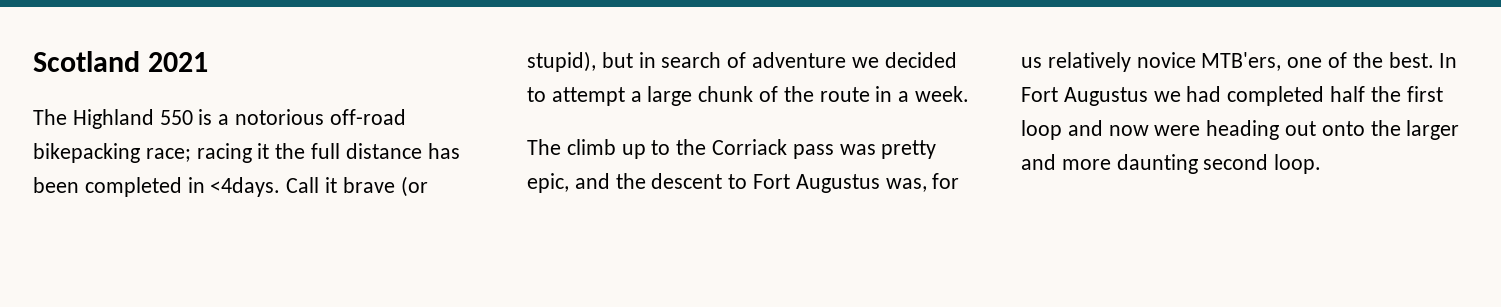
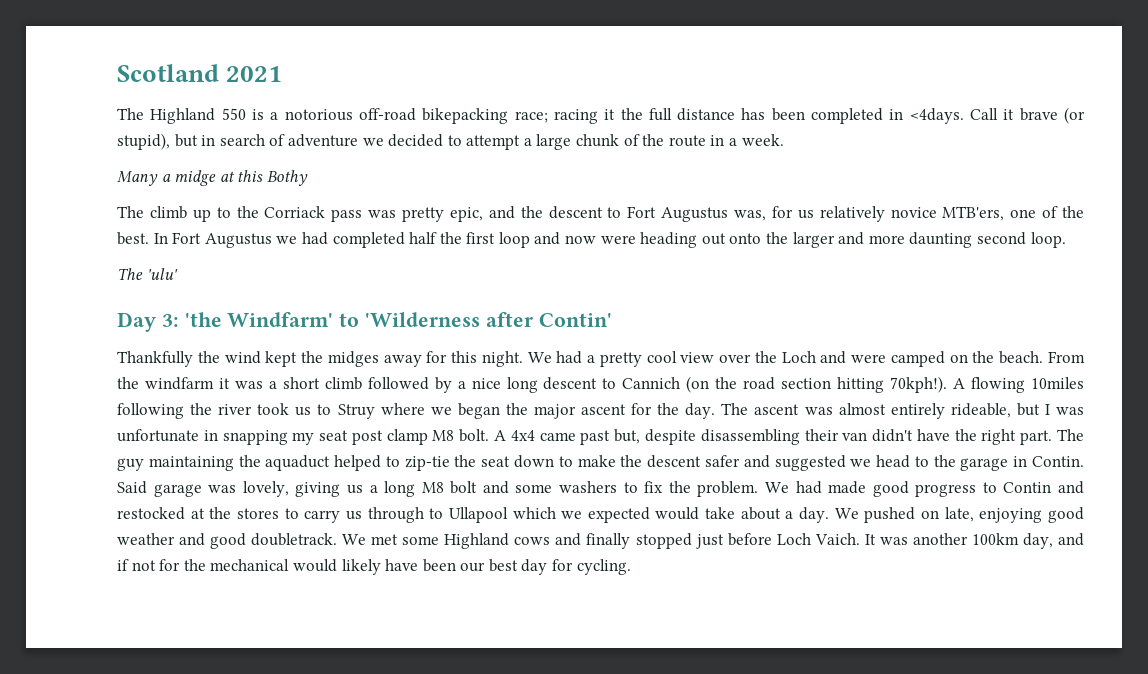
(970, 94) none -> [117,170,308,186] // Many a midge at this Bothy
(1322, 164) none -> [117,268,178,280] [117,312,612,332] [117,351,1085,367] [117,376,1084,393] [117,403,1085,419] [117,429,1084,445] [117,455,1084,471] [117,481,1085,497] [117,507,1085,523] [117,533,1084,549] [117,559,631,575] // The 'ulu' // Day 3: 'the Windfarm' to 'Wilderness after Contin' // Thankfully the wind kept the midges away for this night. We had a pretty cool view over the Loch and were camped on the beach. From the windfarm it was a short climb followed by a nice long descent to Cannich (on the road section hitting 70kph!). A flowing 10miles following the river took us to Struy where we began the major ascent for the day. The ascent was almost entirely rideable, but I was unfortunate in snapping my seat post clamp M8 bolt. A 4x4 came past but, despite disassembling their van didn't have the right part. The guy maintaining the aquaduct helped to zip-tie the seat down to make the descent safer and suggested we head to the garage in Contin. Said garage was lovely, giving us a long M8 bolt and some washers to fix the problem. We had made good progress to Contin and restocked at the stores to carry us through to Ullapool which we expected would take about a day. We pushed on late, enjoying good weather and good doubletrack. We met some Highland cows and finally stopped just before Loch Vaich. It was another 100km day, and if not for the mechanical would likely have been our best day for cycling.

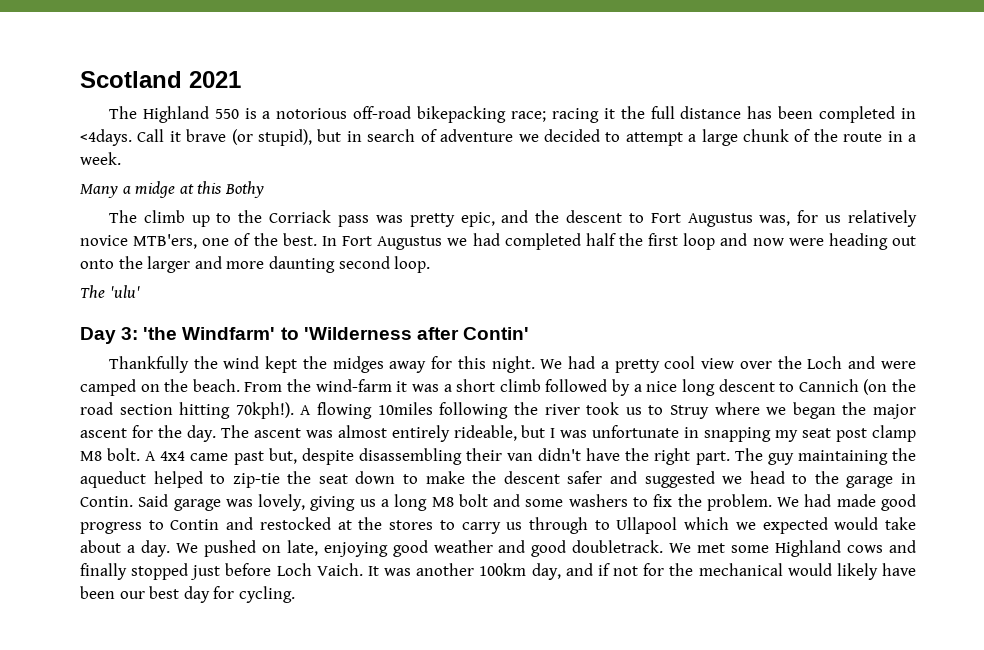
[144,377,214,390] windfarm -> [315,379,392,392] wind-farm
[265,455,331,471] aquaduct -> [80,471,146,488] aqueduct

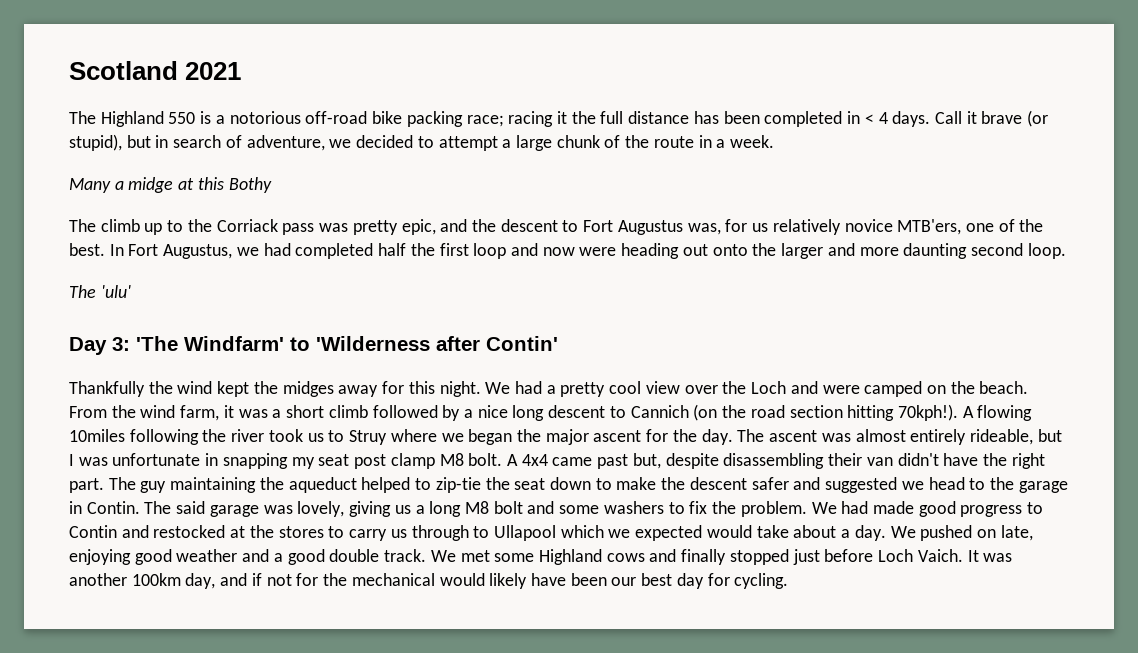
[417,106,507,123] bikepacking -> [372,111,463,127] bike packing
[80,129,132,146] <4days. -> [864,111,931,127] < 4 days.
[440,129,514,142] adventure -> [246,135,325,151] adventure,
[377,236,443,250] Augustus -> [163,244,233,259] Augustus,
[143,327,178,340] 'the -> [136,336,178,351] 'The
[315,379,392,392] wind-farm -> [140,405,220,421] wind farm,
[138,494,169,507] Said -> [144,501,206,514] The said
[531,540,664,557] good doubletrack. -> [273,549,427,565] a good double track.

